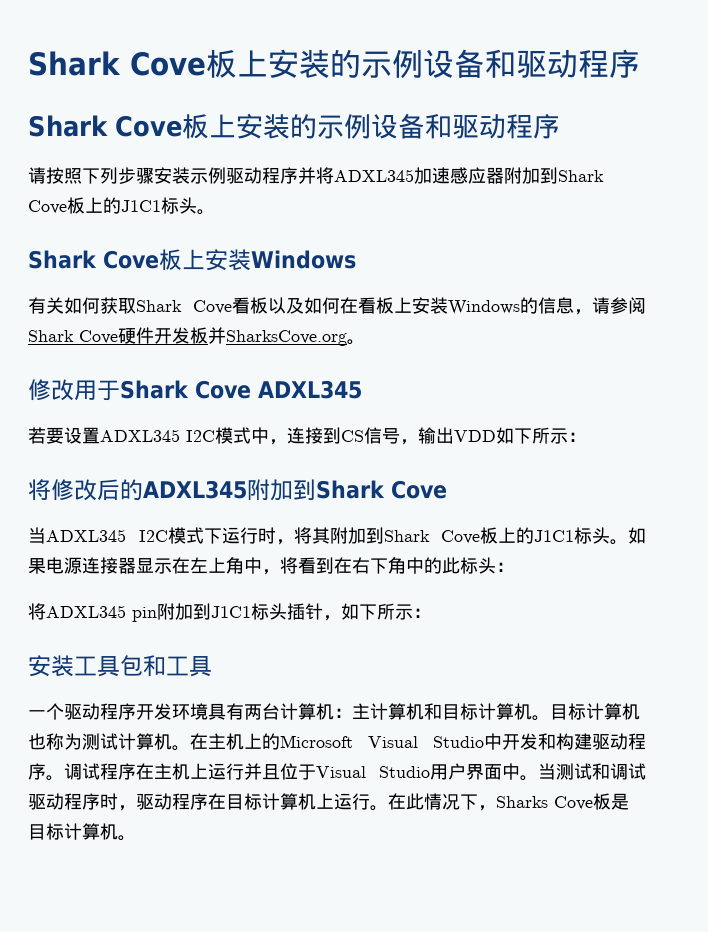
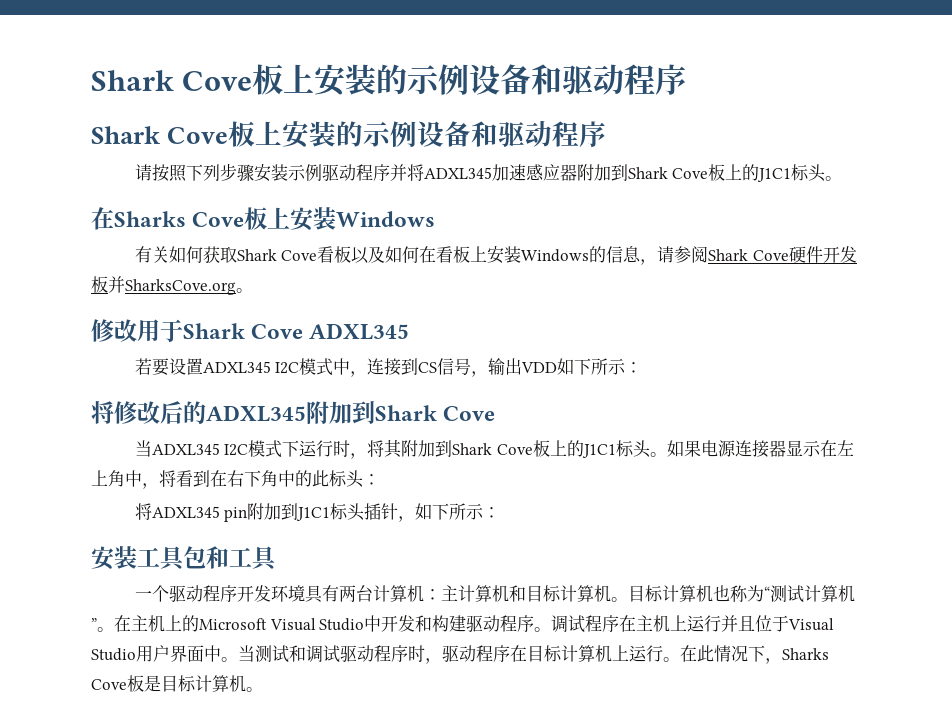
[28,250,97,269] Shark -> [91,207,186,230] 在Sharks
(82, 741) none -> [763,586,770,600] “
(172, 741) none -> [91,618,97,630] ”

